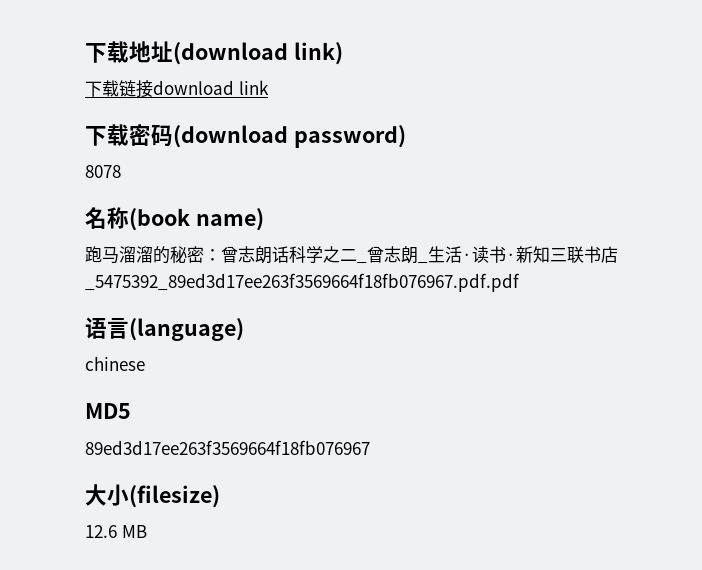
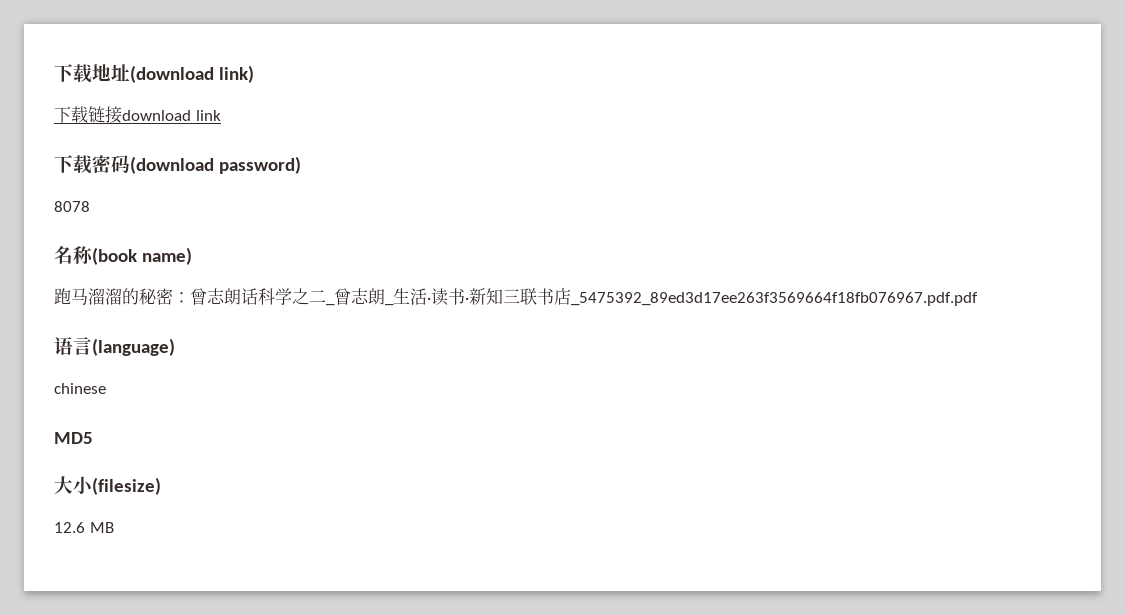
[85,440,370,455] // 89ed3d17ee263f3569664f18fb076967 -> (93, 438) none

